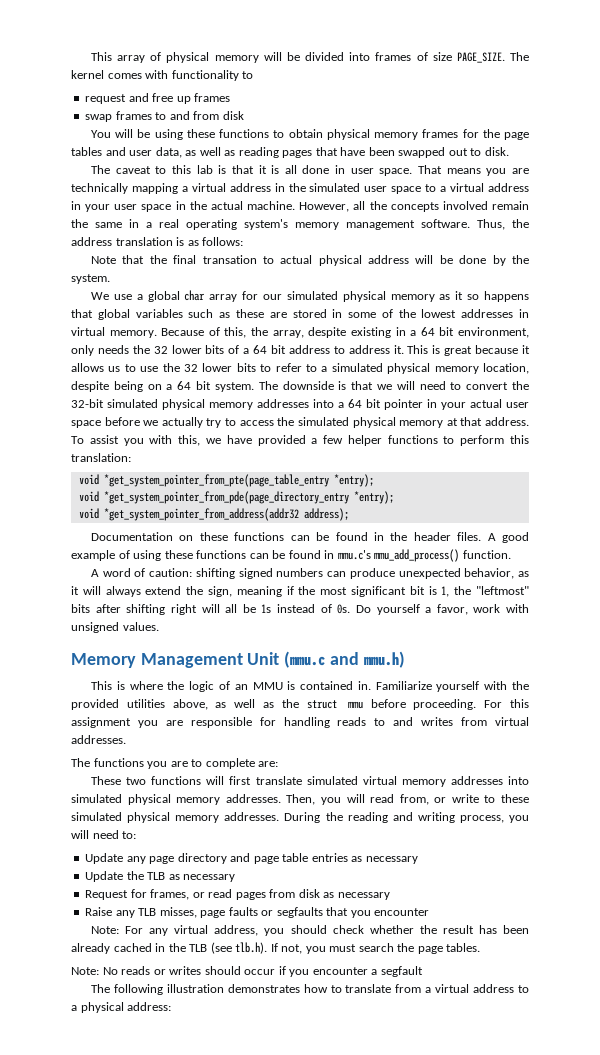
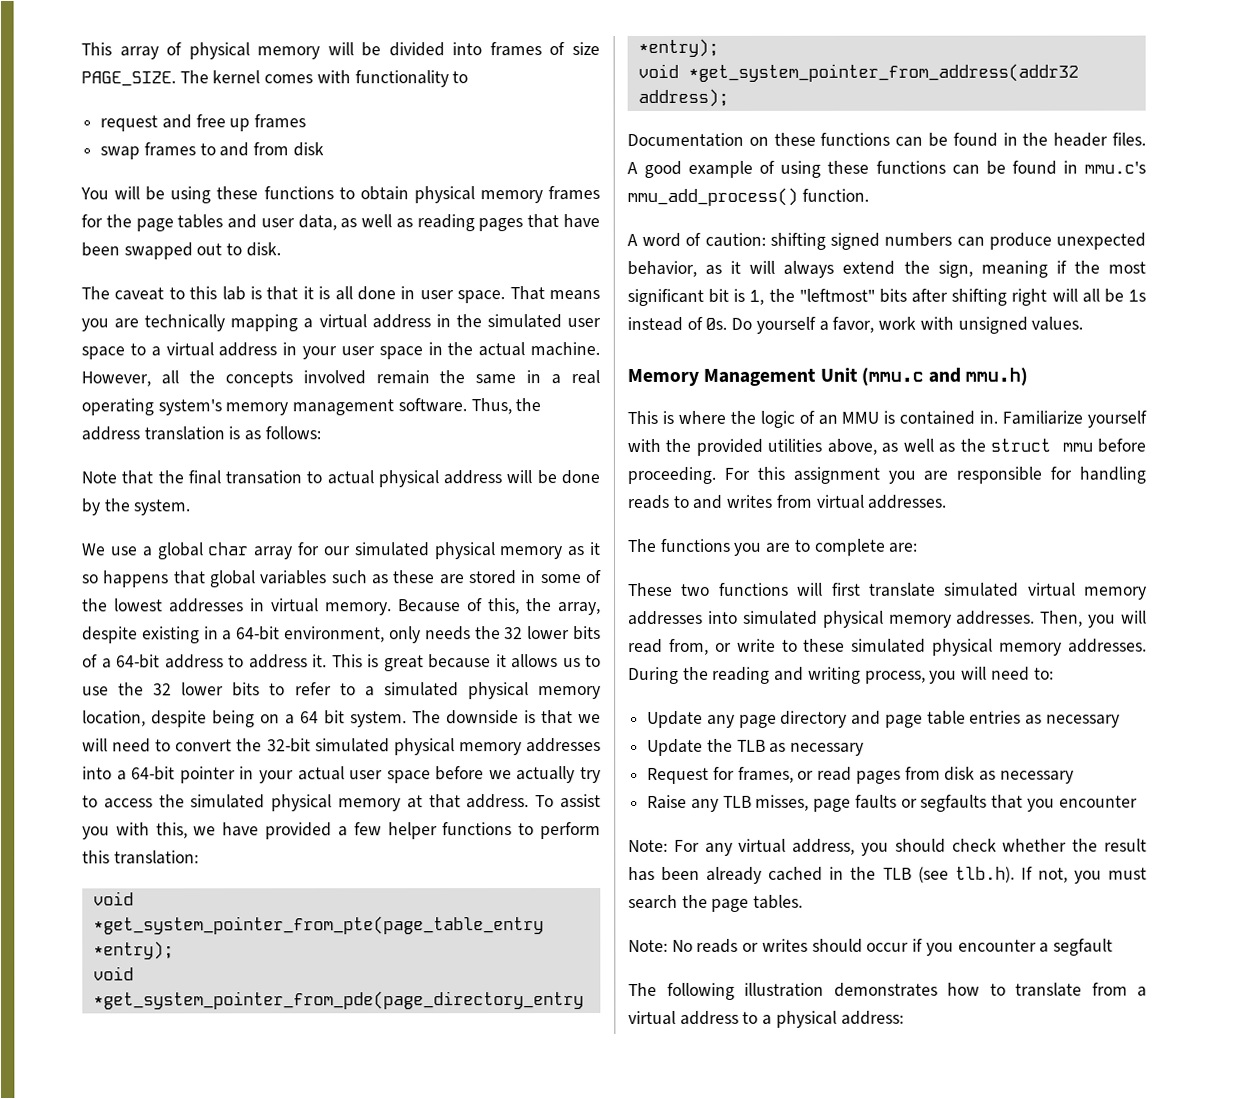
[420,327,455,336] 64 bit -> [236,626,281,641] 64-bit
[253,345,286,354] 64 bit -> [116,654,160,669] 64-bit
[348,399,381,408] 64 bit -> [131,766,176,781] 64-bit

